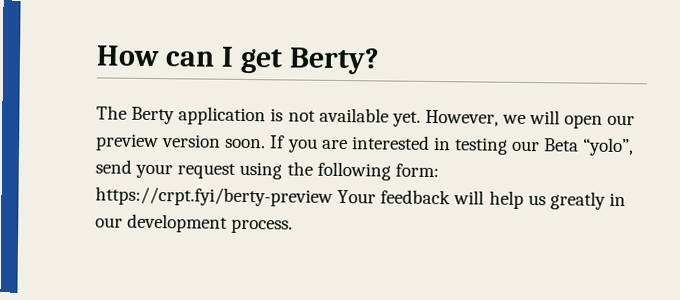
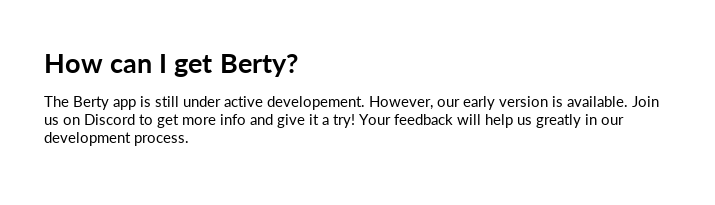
[178,106,636,129] [95,133,635,157] [95,159,439,181] [95,186,333,207] application is not available yet. However, we will open our preview version soon. If you are interested in testing our Beta “yolo”, send your request using the following form: https://crpt.fyi/berty-preview -> [113,96,659,110] [44,114,355,128] app is still under active developement. However, our early version is available. Join us on Discord to get more info and give it a try!

